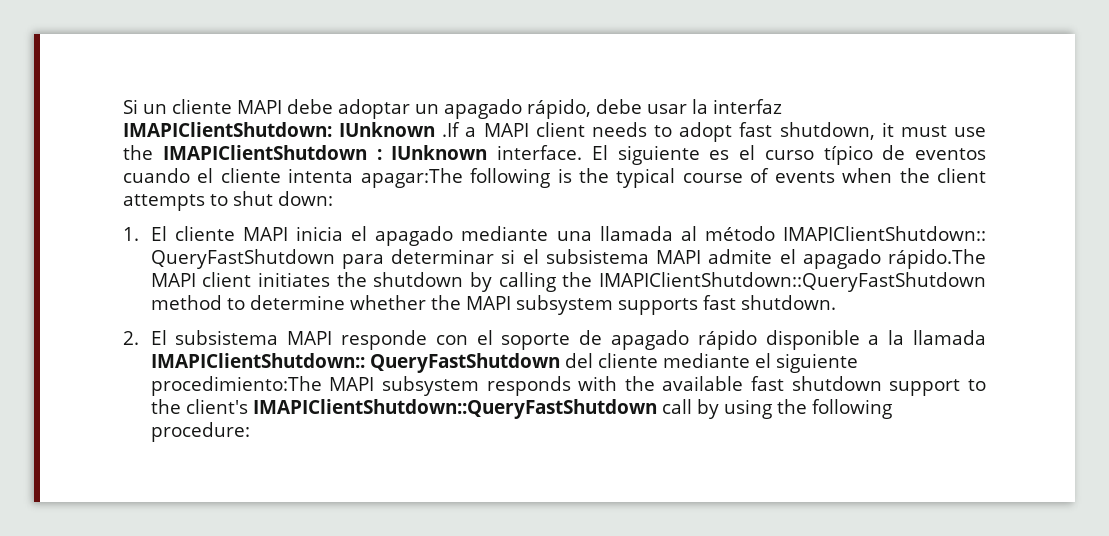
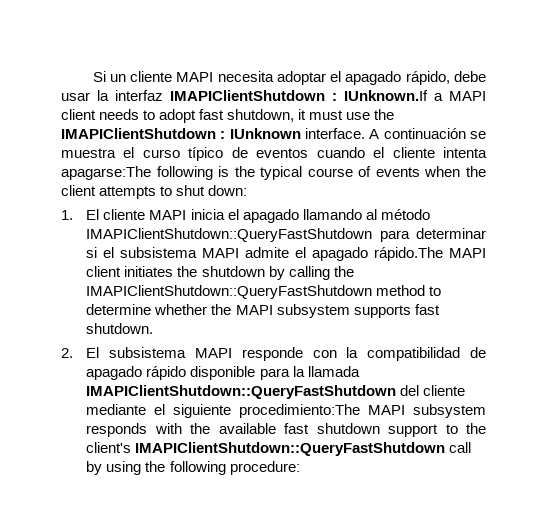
[287,99,439,119] debe adoptar un -> [217,71,342,85] necesita adoptar el
[123,122,461,137] IMAPIClientShutdown: IUnknown .If -> [170,90,428,101] IMAPIClientShutdown : IUnknown.If
[591,145,730,165] El siguiente es -> [369,128,486,139] [61,148,116,158] A continuación se muestra
[360,168,463,188] apagar:The -> [61,166,151,180] apagarse:The
[461,226,987,241] [150,249,335,269] mediante una llamada al método IMAPIClientShutdown:: QueryFastShutdown -> [302,209,430,220] [86,228,373,242] llamando al método IMAPIClientShutdown::QueryFastShutdown
[476,330,571,350] el soporte -> [346,347,461,361] la compatibilidad
[868,335,880,345] a -> [259,368,290,380] para
[150,353,560,373] IMAPIClientShutdown:: QueryFastShutdown -> [86,385,397,399] IMAPIClientShutdown::QueryFastShutdown

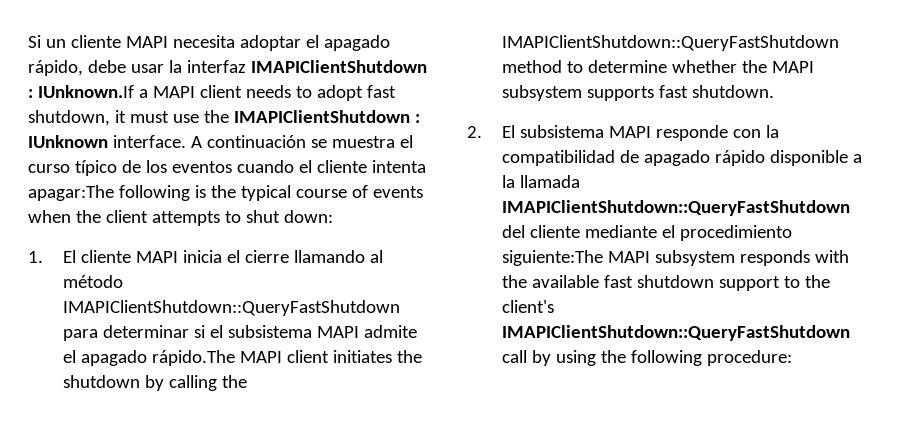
(248, 152) none -> [145,160,167,173] los
[61,166,151,180] apagarse:The -> [28,185,114,201] apagar:The
[242,209,299,223] apagado -> [245,250,290,263] cierre
[259,368,290,380] para -> [853,154,863,163] a
[173,404,361,418] siguiente procedimiento:The -> [680,225,793,241] [502,250,604,266] procedimiento siguiente:The

